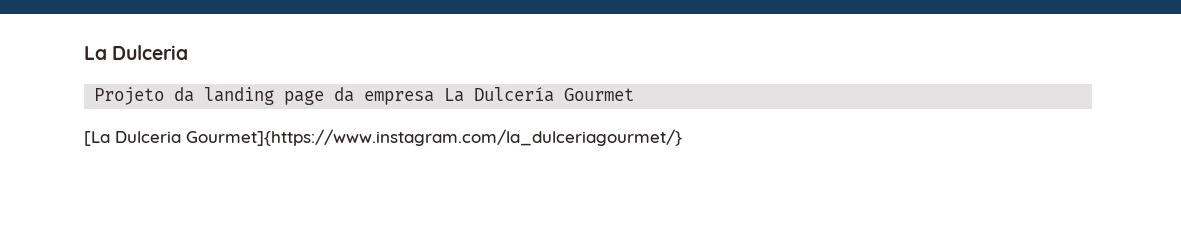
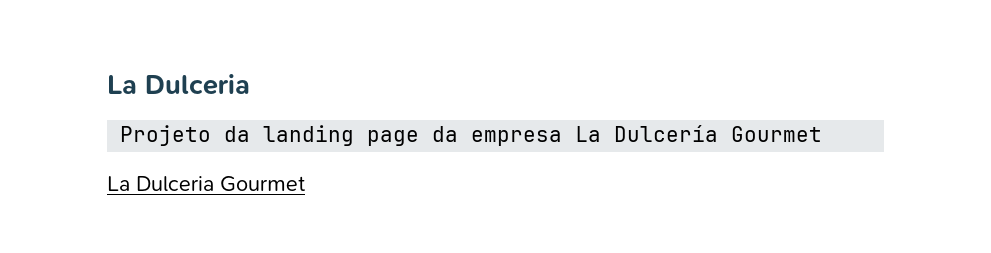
[84,129,682,146] [La Dulceria Gourmet]{https://www.instagram.com/la_dulceriagourmet/} -> [107,176,305,192] La Dulceria Gourmet

